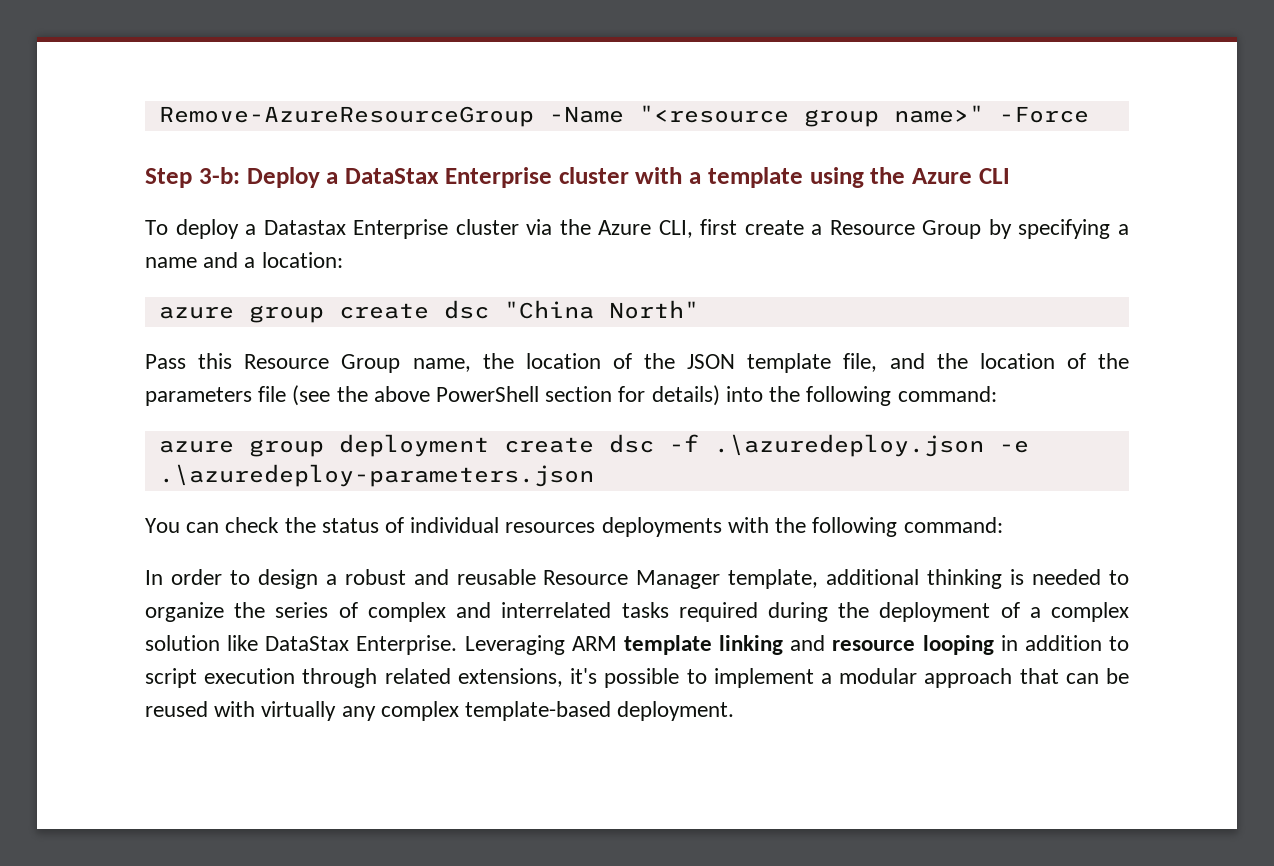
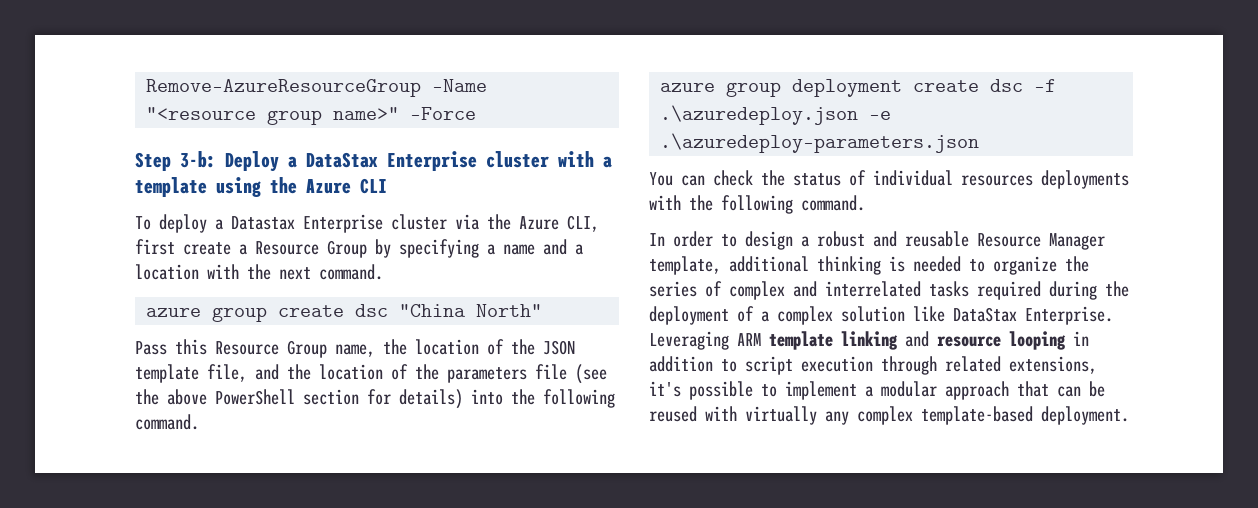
[261,252,343,268] location: -> [135,264,383,280] location with the next command.
[897,386,997,402] command: -> [135,414,199,430] command.
[903,517,1003,533] command: -> [801,195,865,211] command.

